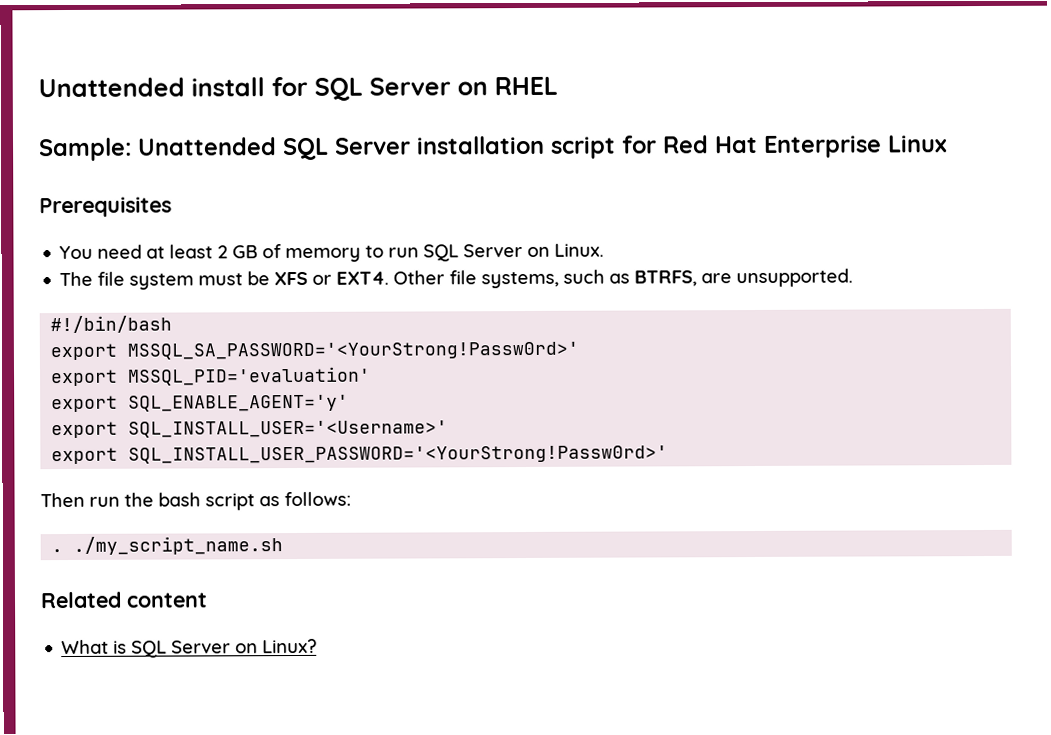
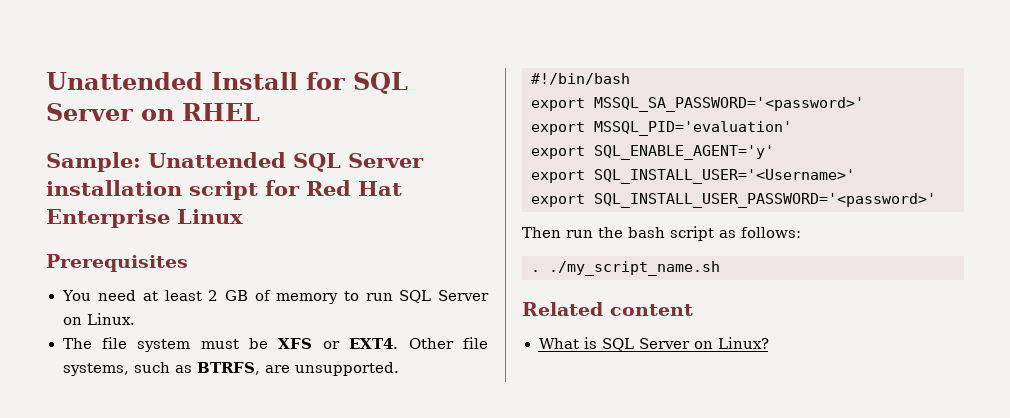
[38,77,265,98] Unattended install -> [46,72,298,90] Unattended Install
[127,341,580,360] MSSQL_SA_PASSWORD='<YourStrong!Passw0rd>' -> [594,97,864,112] MSSQL_SA_PASSWORD='<password>'
[128,445,669,464] SQL_INSTALL_USER_PASSWORD='<YourStrong!Passw0rd>' -> [594,193,936,208] SQL_INSTALL_USER_PASSWORD='<password>'

